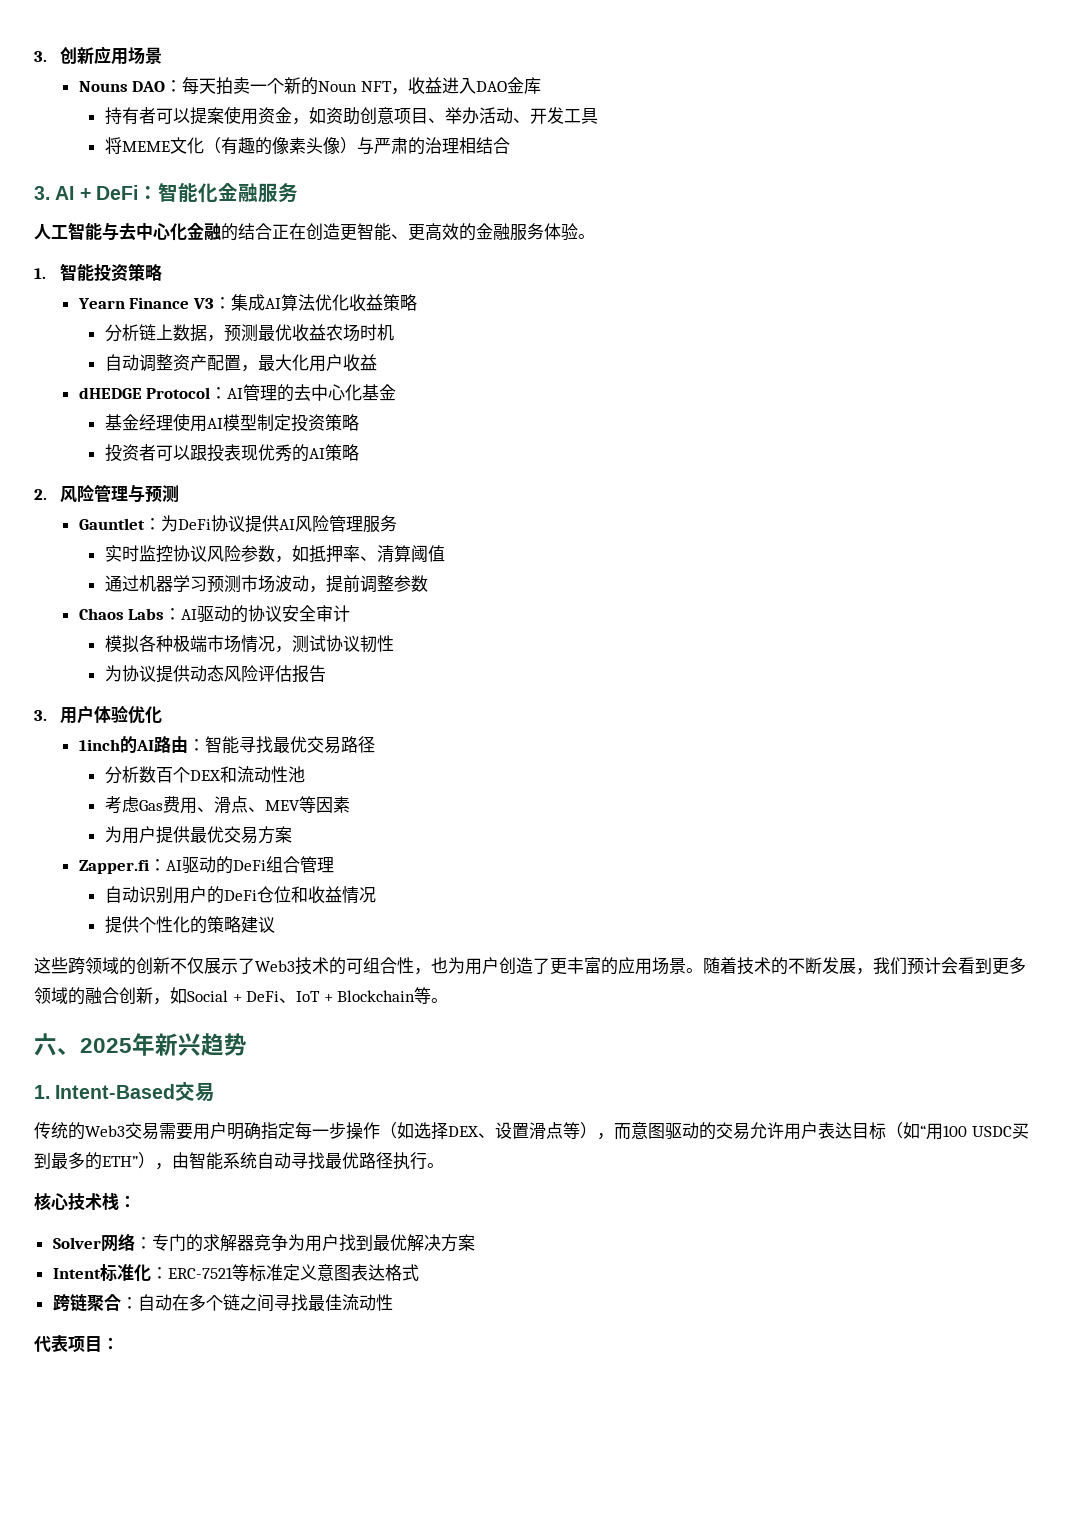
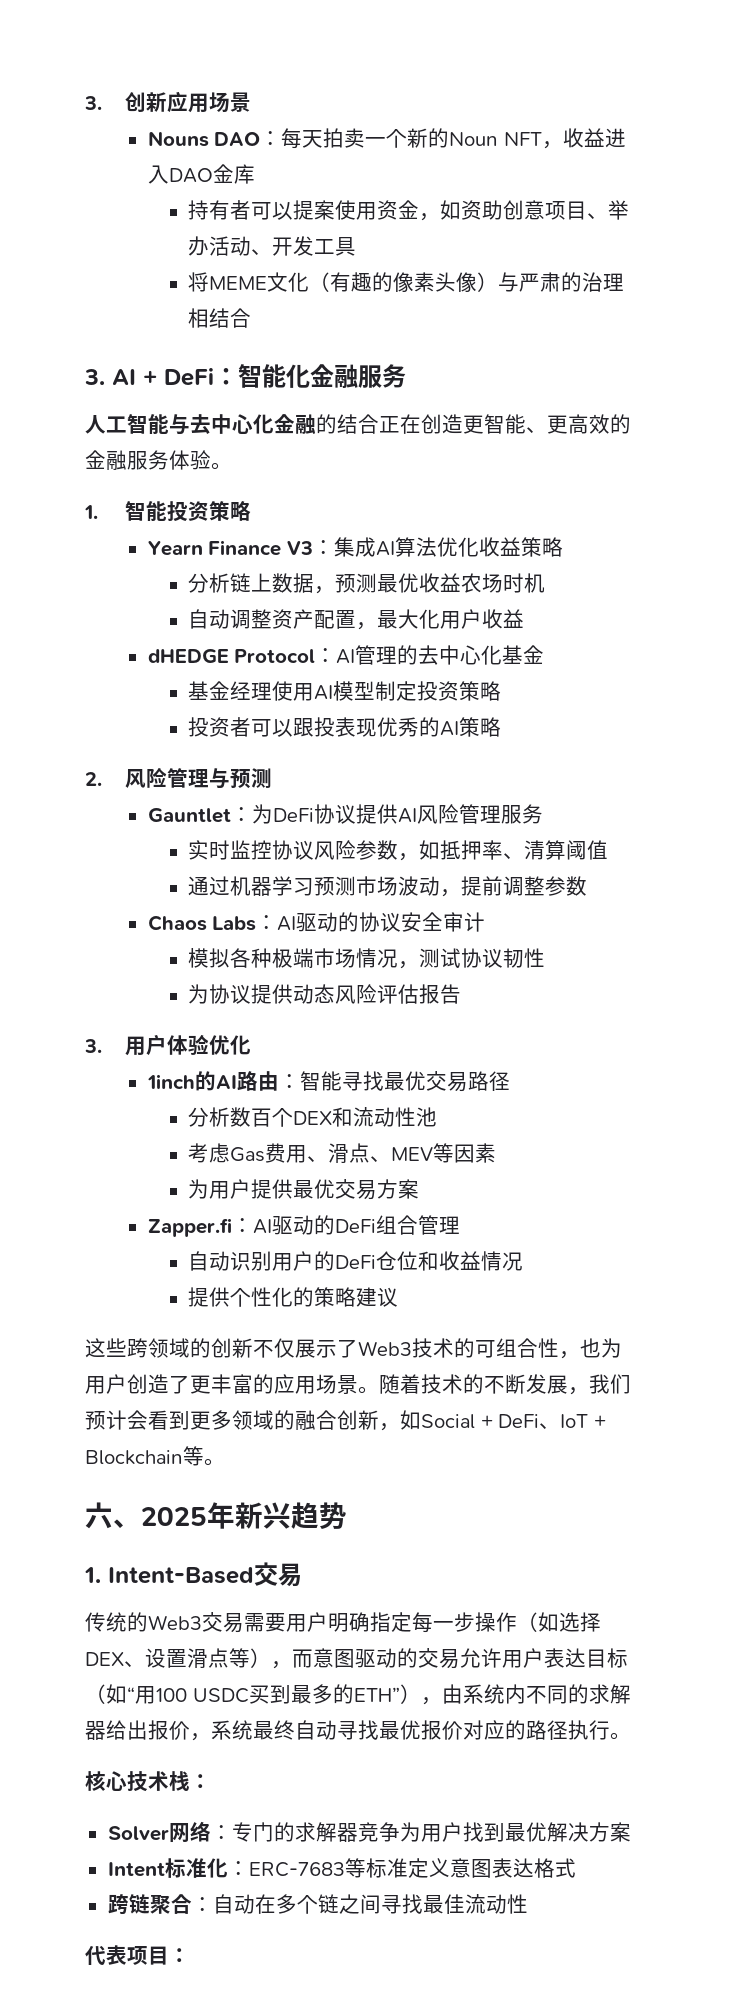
[189,1152,257,1170] 智能系统 -> [462,1684,631,1704] [85,1720,295,1741] 系统内不同的求解器给出报价，系统最终
(359, 1160) none -> [421,1720,526,1740] 报价对应的
[167,1267,233,1279] ERC-7521 -> [248,1862,345,1877] ERC-7683

